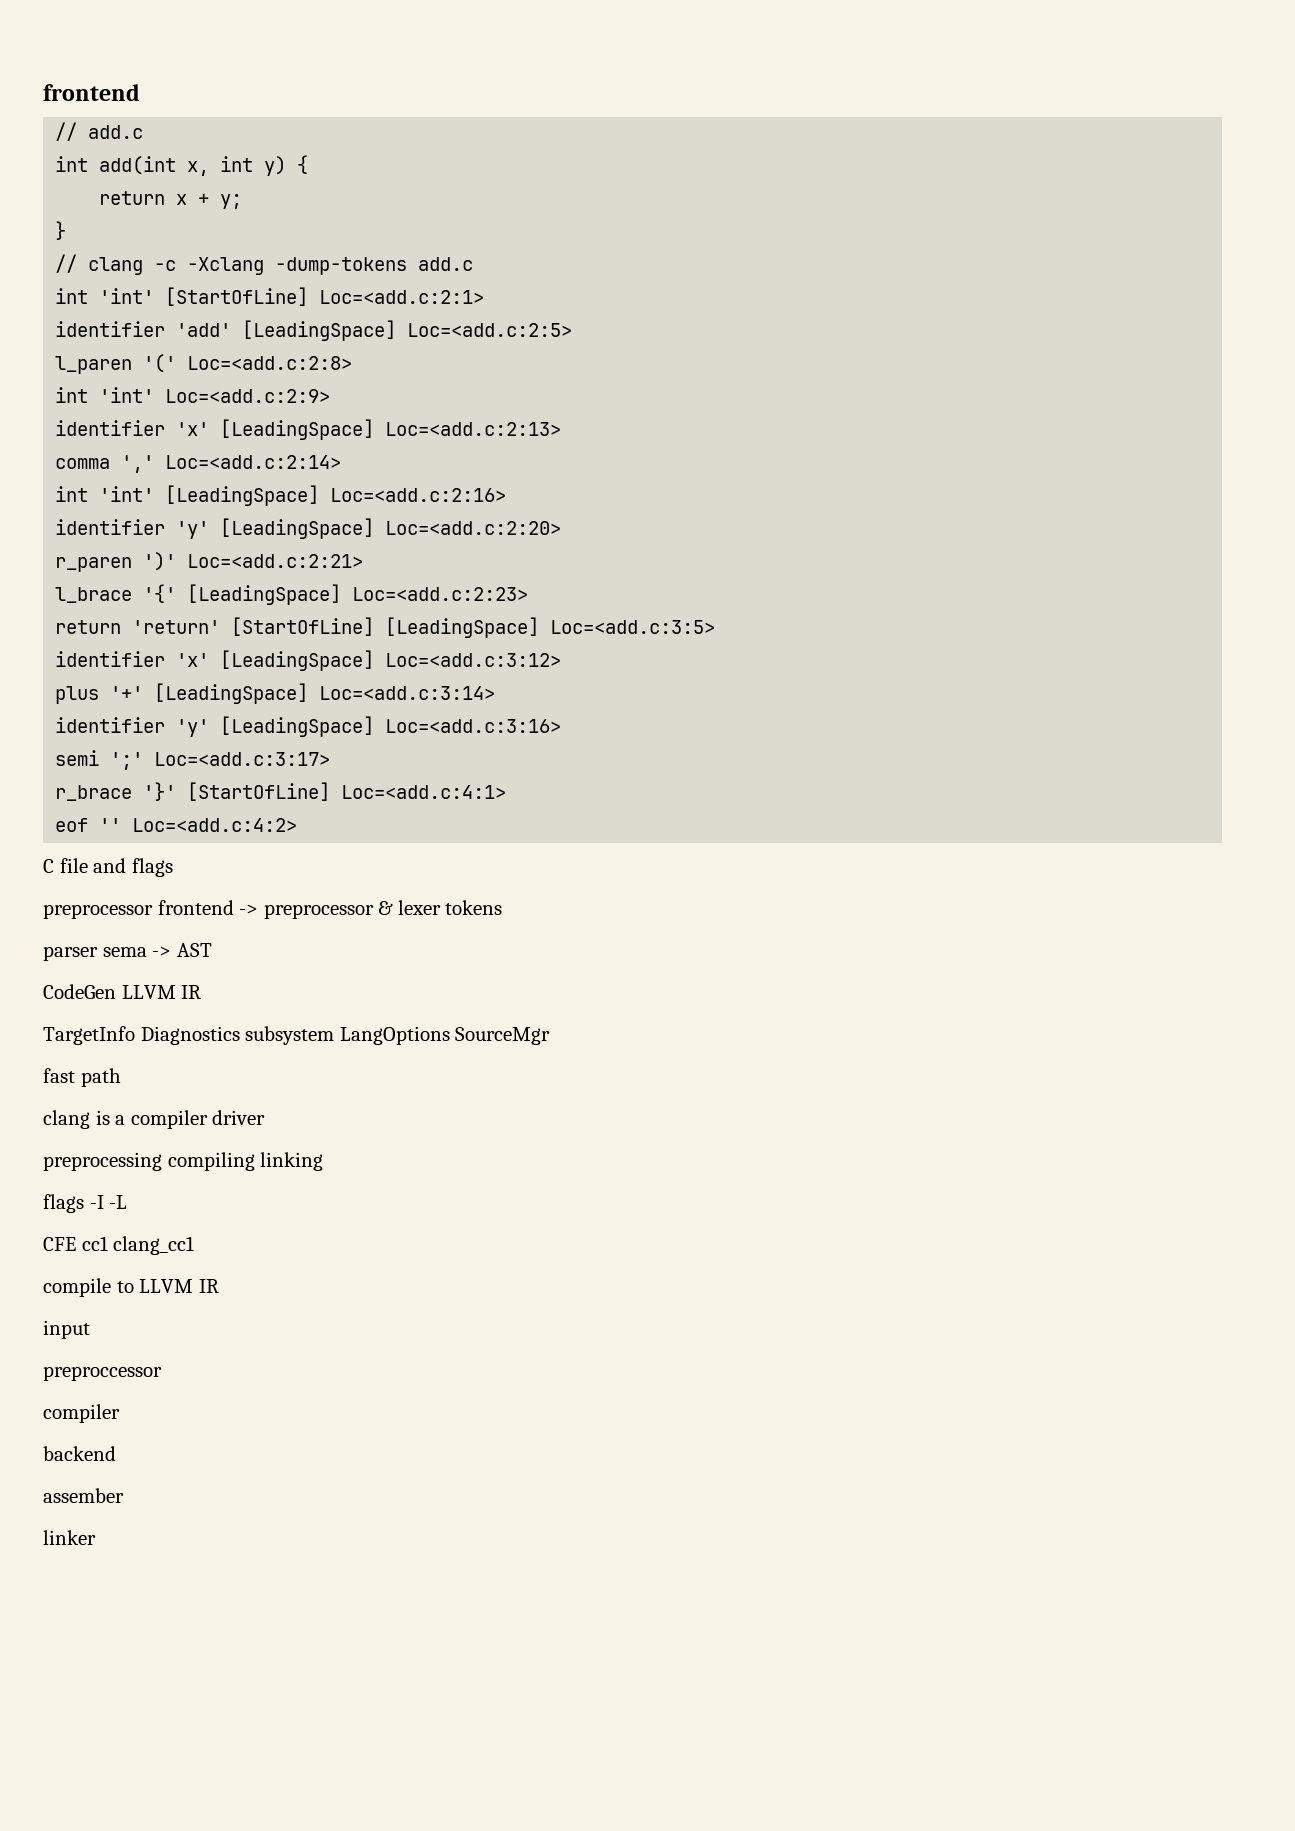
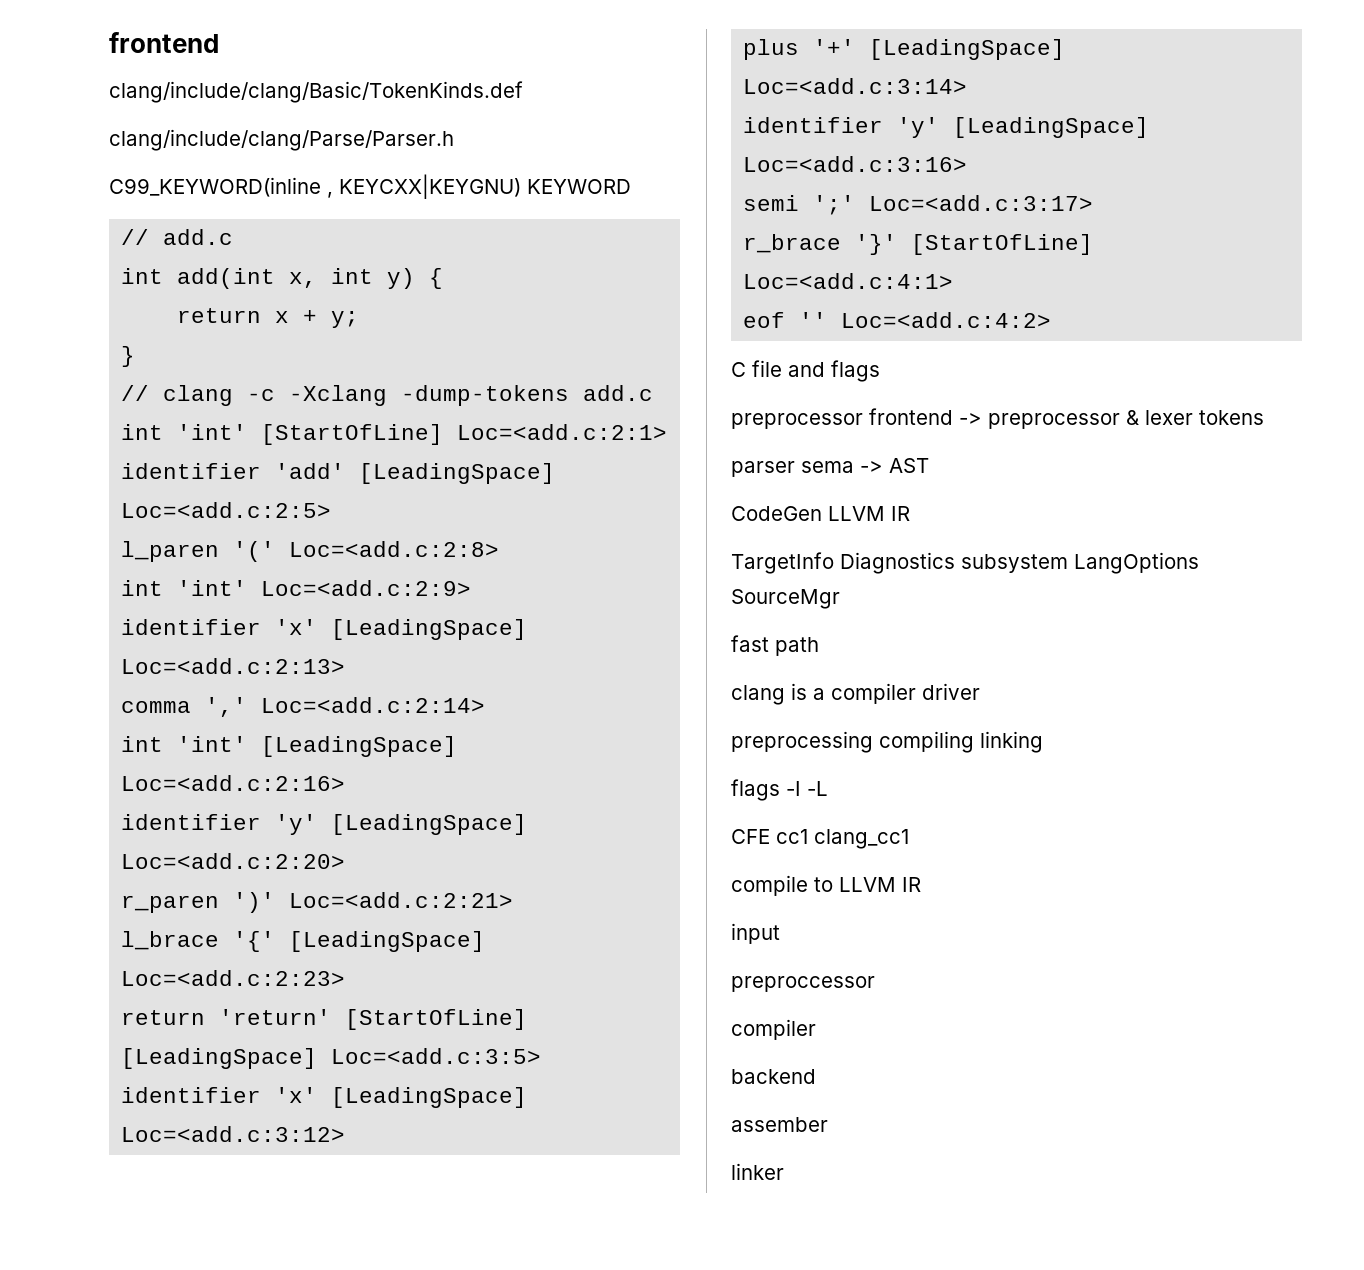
[43,84,140,101] frontend -> [109,32,219,53] [109,81,523,103] [109,129,454,151] [109,174,631,199] frontend // clang/include/clang/Basic/TokenKinds.def // clang/include/clang/Parse/Parser.h // C99_KEYWORD(inline , KEYCXX|KEYGNU) KEYWORD

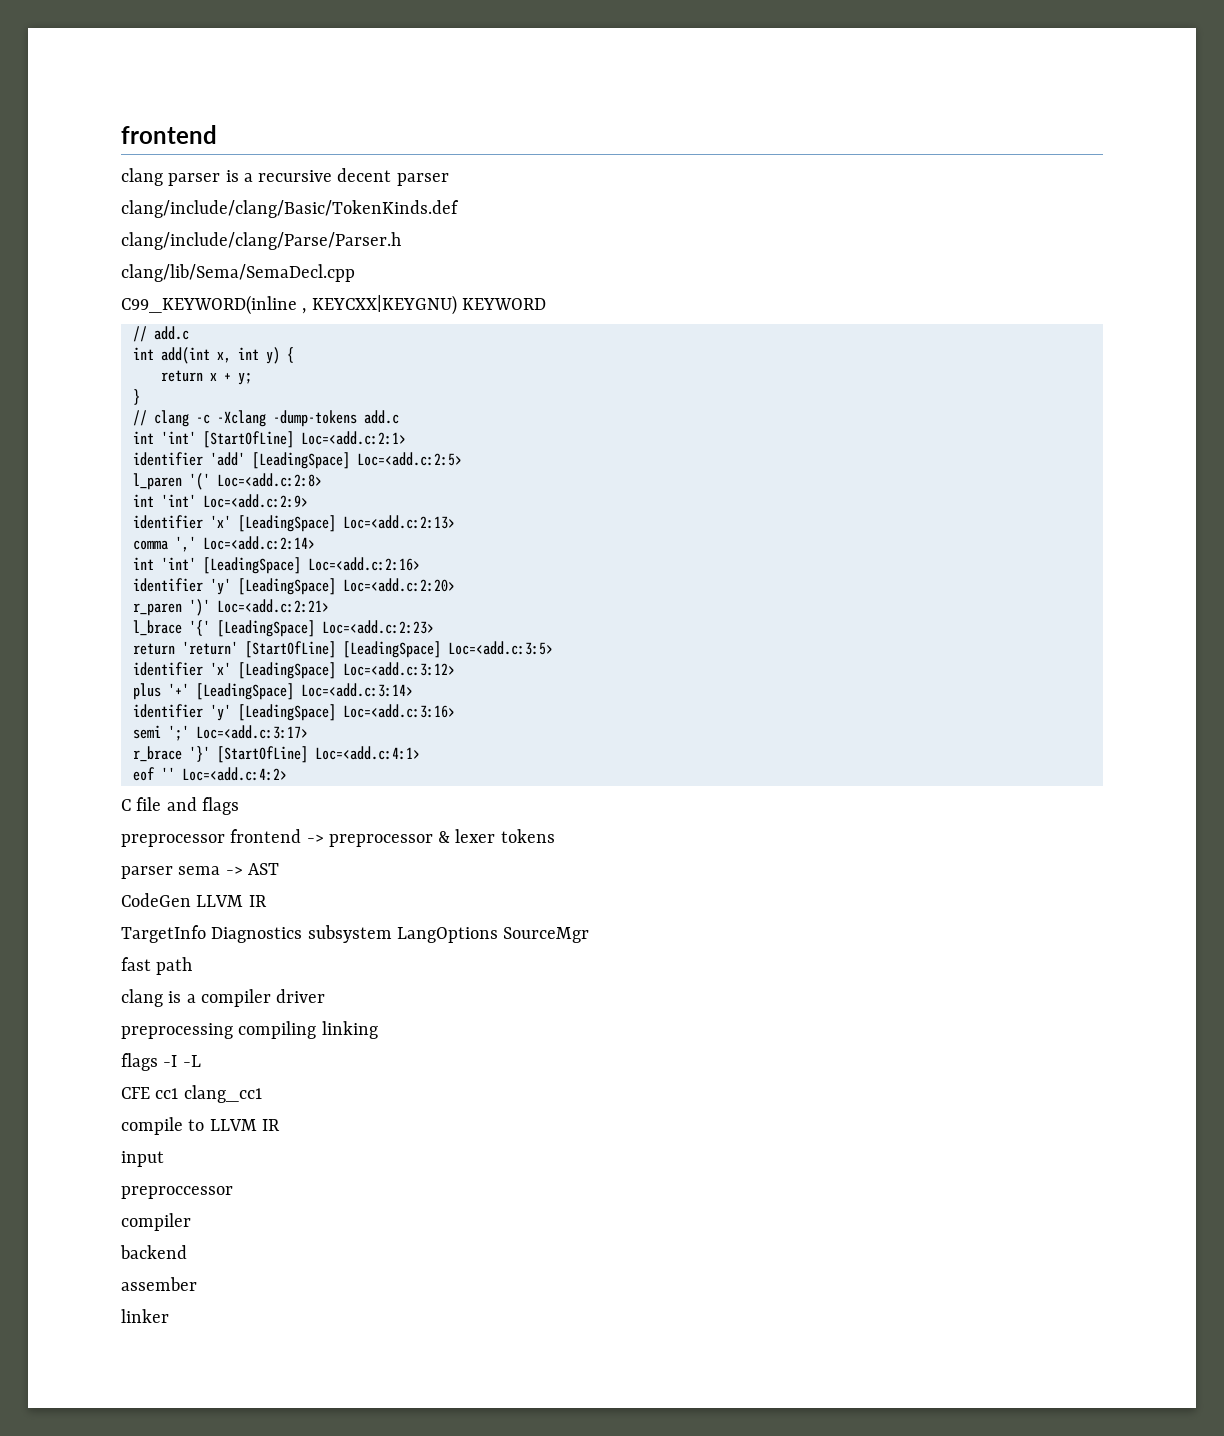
[109,32,219,53] frontend -> [121,125,217,144] [121,168,449,186] frontend // clang parser is a recursive decent parser
(454, 140) none -> [121,264,355,282] // clang/lib/Sema/SemaDecl.cpp

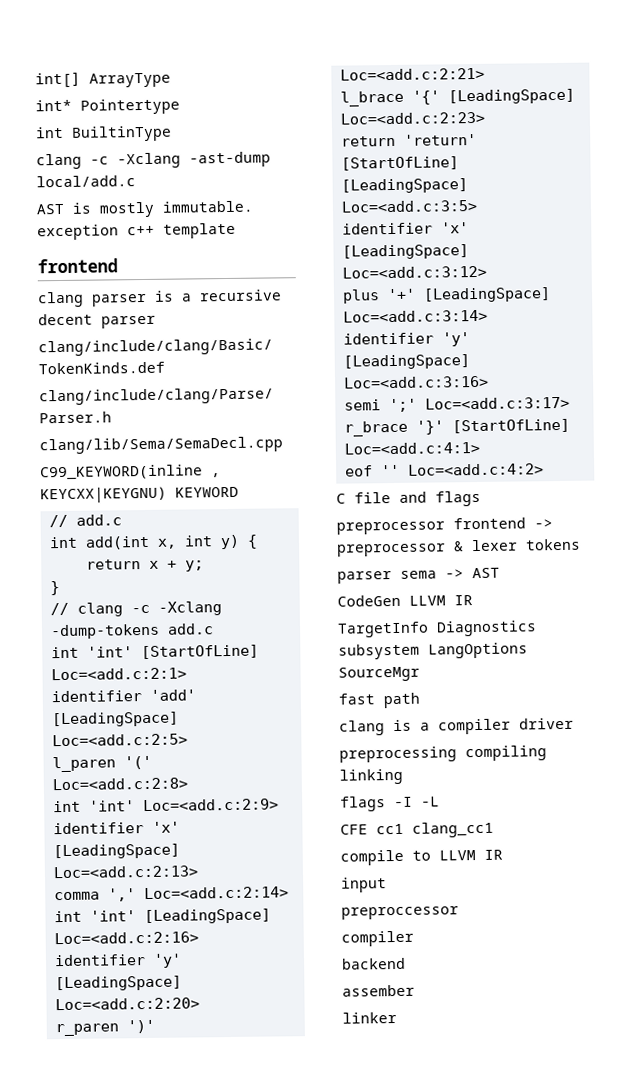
(121, 134) none -> [35,71,171,89] [35,98,180,115] [35,125,172,142] [36,151,271,170] [36,175,136,188] [36,200,254,218] [37,222,236,241] int[] ArrayType // int* Pointertype // int BuiltinType // clang -c -Xclang -ast-dump local/add.c // AST is mostly immutable. exception c++ template //

